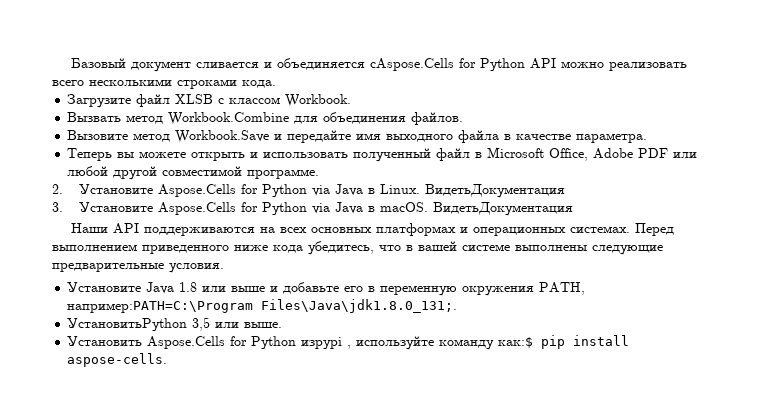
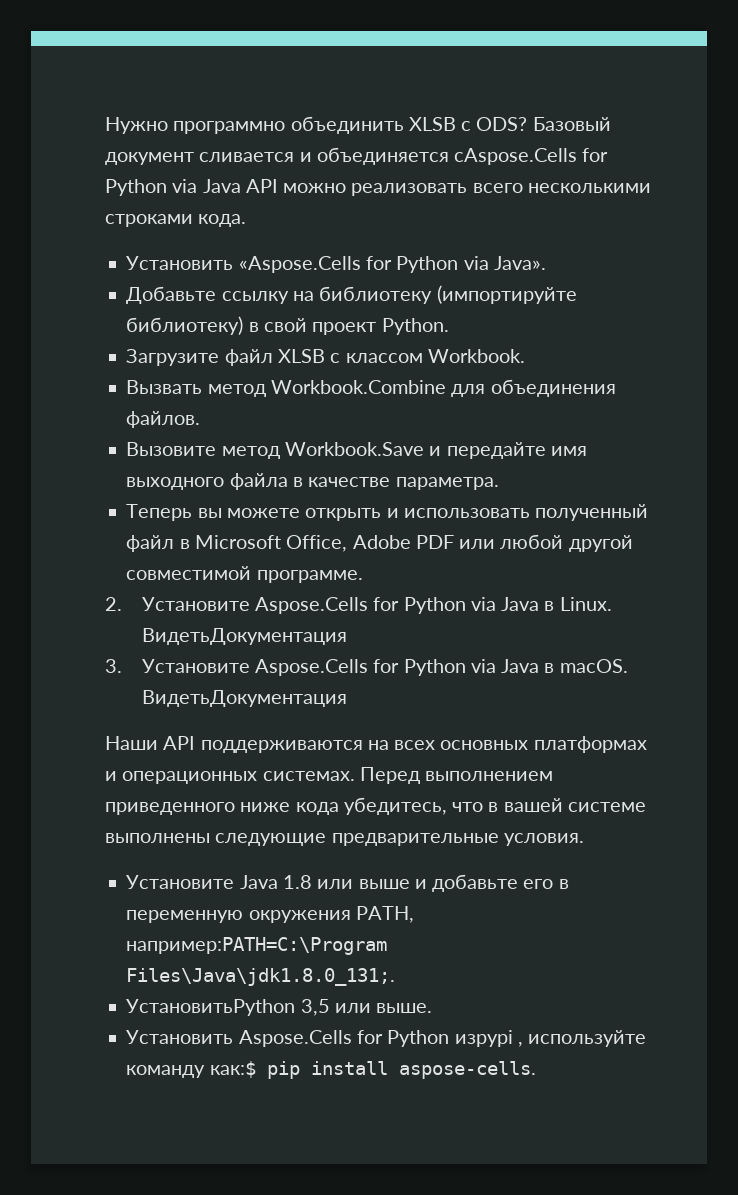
(71, 63) none -> [105,116,528,134] Нужно программно объединить XLSB с ODS?
(526, 64) none -> [172,179,241,193] via Java
(276, 84) none -> [126,256,546,273] [126,285,577,304] [126,316,449,335] // Установить «Aspose.Cells for Python via Java». // Добавьте ссылку на библиотеку (импортируйте библиотеку) в свой проект Python.

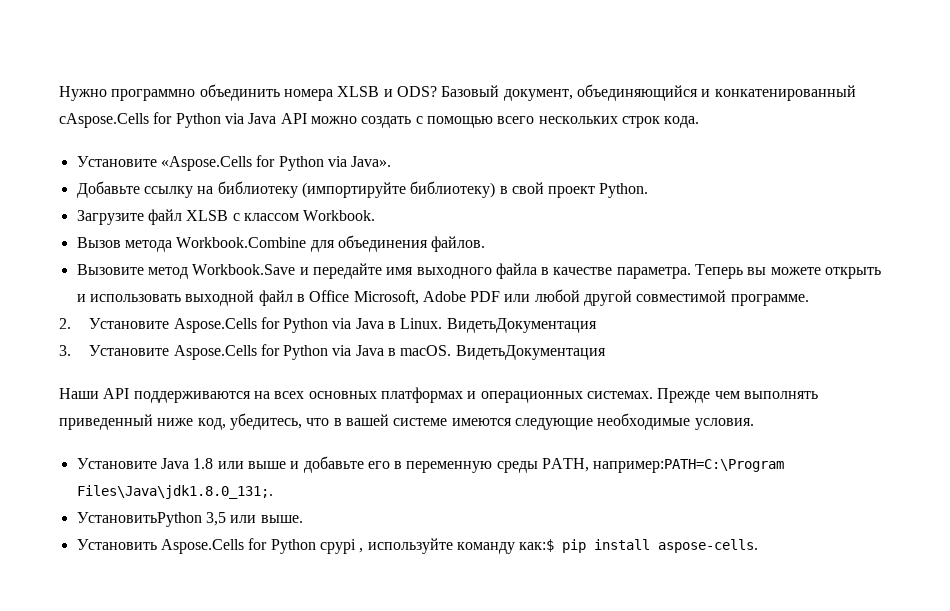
[408,117,611,131] [105,147,449,165] XLSB с ODS? Базовый документ сливается и объединяется -> [283,84,856,101] номера XLSB и ODS? Базовый документ, объединяющийся и конкатенированный
[351,183,651,196] [105,214,193,227] реализовать всего несколькими строками -> [361,116,660,128] создать с помощью всего нескольких строк
[126,256,234,270] Установить -> [76,156,157,167] Установите
[126,380,266,397] Вызвать метод -> [76,237,172,252] Вызов метода
(499, 483) // -> (691, 273) none
[535,504,649,521] полученный -> [185,290,255,306] выходной
[194,535,348,552] Microsoft Office, -> [309,290,419,305] Office Microsoft,
[359,767,554,784] [105,802,339,815] Перед выполнением приведенного ниже кода -> [657,388,818,403] [59,414,226,430] Прежде чем выполнять приведенный ниже код,
[105,833,499,846] выполнены следующие предварительные -> [451,413,691,430] имеются следующие необходимые
[248,910,351,923] окружения -> [496,461,538,473] среды
[454,1030,513,1047] изpypi -> [319,539,356,554] сpypi

